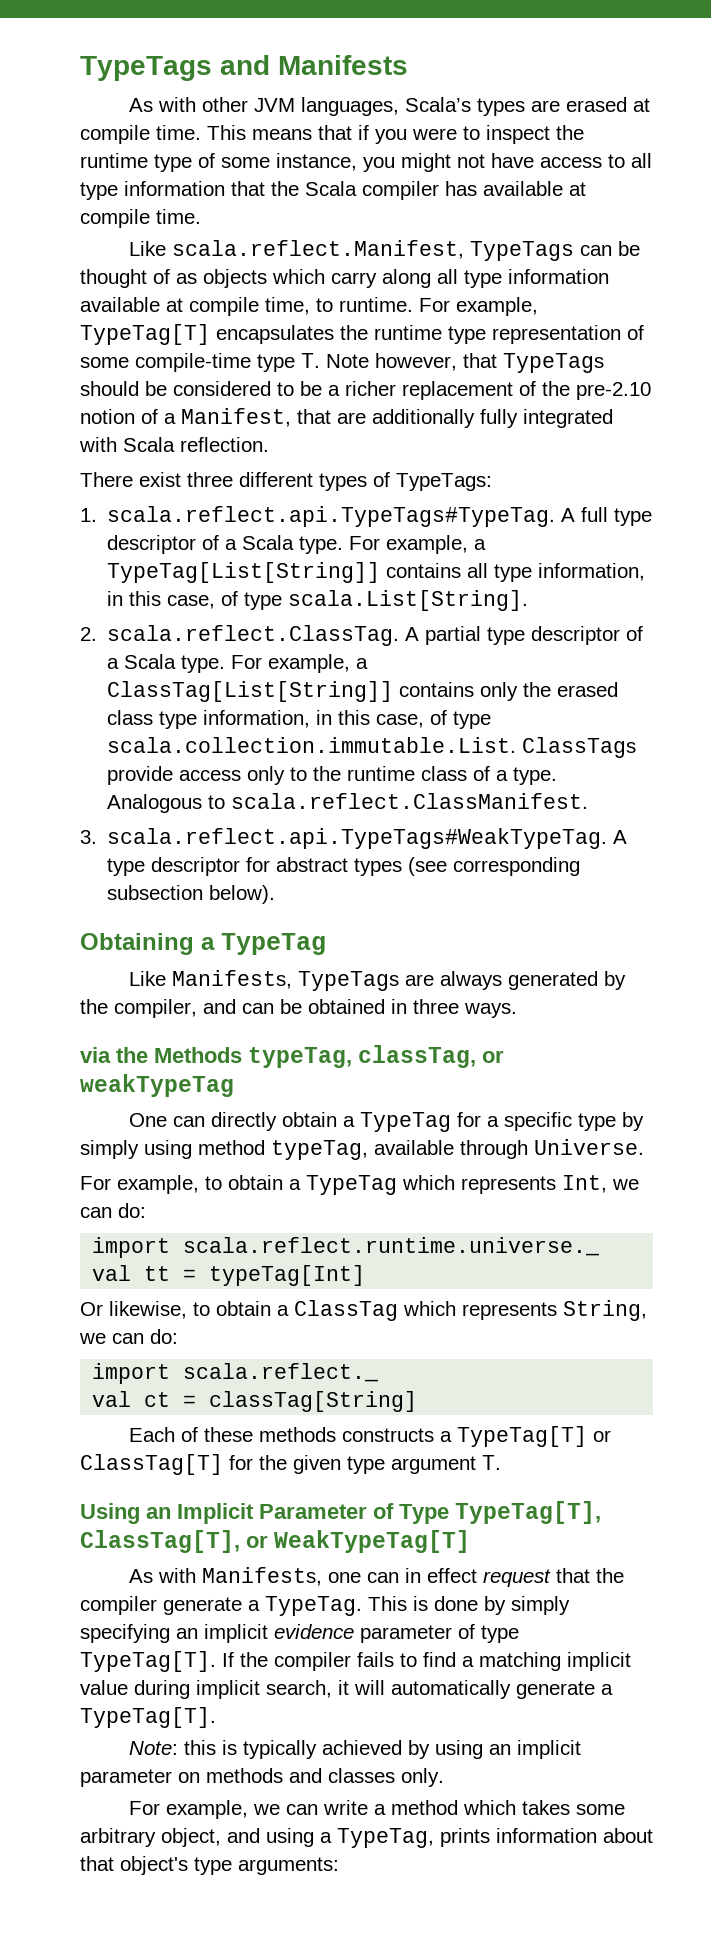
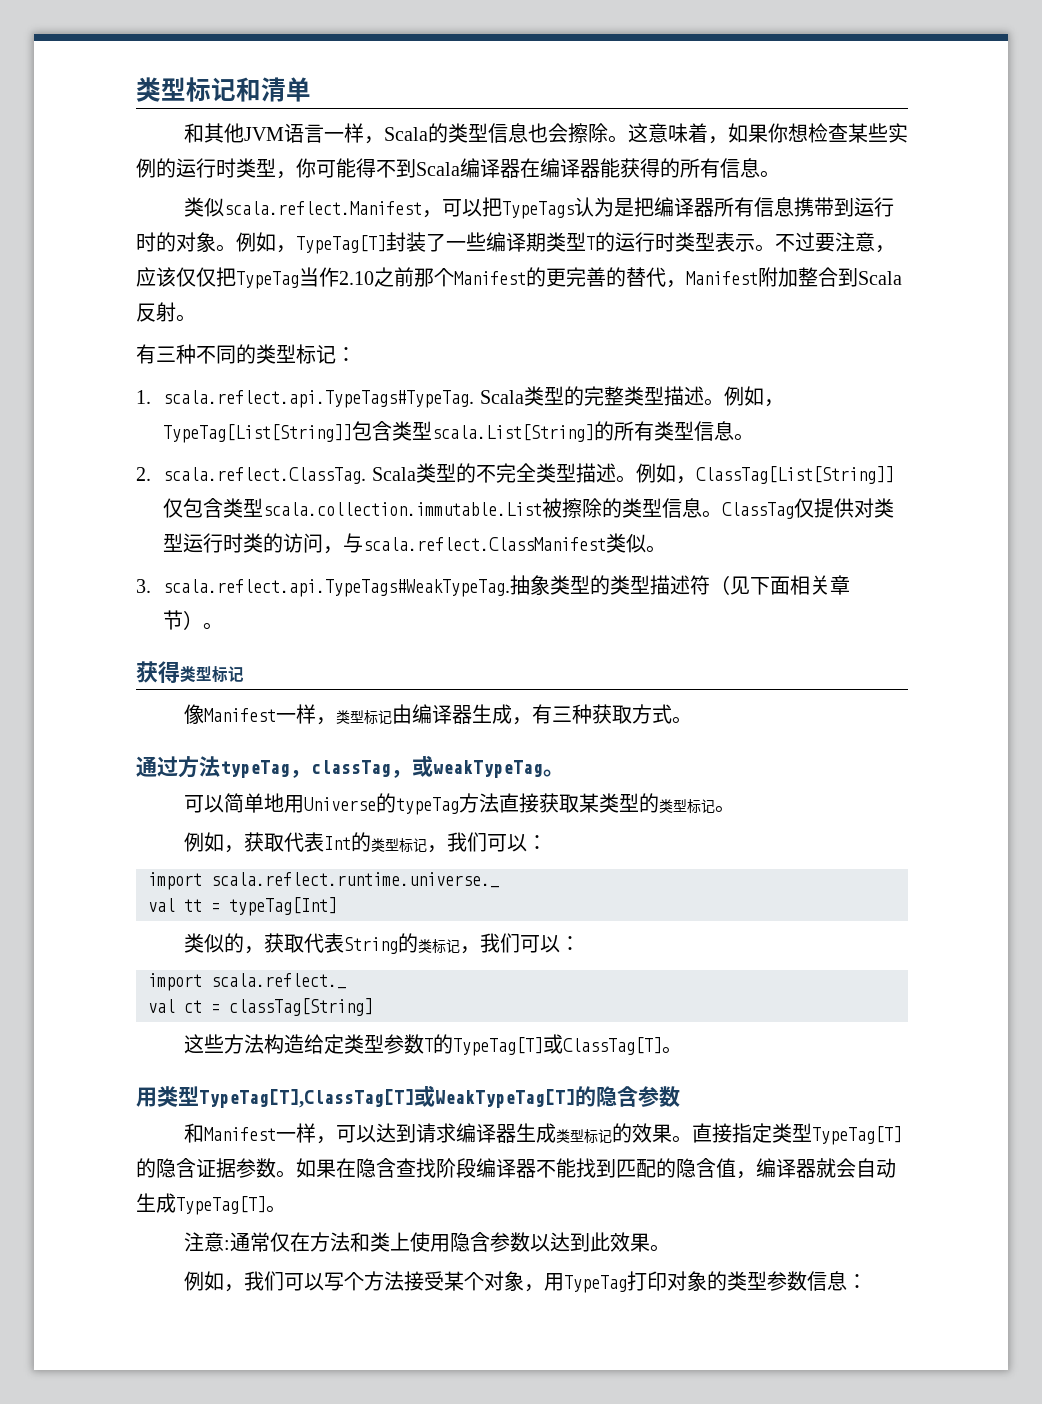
[80,55,408,81] [129,97,651,116] [80,125,584,144] [80,153,652,172] [80,181,586,200] [80,209,201,228] [129,240,641,261] [80,269,609,288] [80,297,538,316] [80,324,644,345] [80,353,604,373] [80,381,651,400] [80,408,613,428] [79,437,269,452] [80,472,492,491] [80,506,653,527] [107,535,487,554] [107,562,646,583] [107,590,529,611] [80,625,644,646] [107,654,369,673] [107,681,619,702] [107,710,492,729] [107,737,637,758] [107,766,558,785] [107,793,589,813] [80,828,628,849] [107,857,581,876] [107,885,276,904] [80,933,326,955] [129,970,627,991] [80,999,517,1018] [80,1045,504,1068] [80,1074,234,1097] [129,1112,645,1132] [80,1139,644,1160] [80,1175,639,1195] [80,1203,146,1218] TypeTags and Manifests // As with other JVM languages, Scala’s types are erased at compile time. This means that if you were to inspect the runtime type of some instance, you might not have access to all type information that the Scala compiler has available at compile time. // Like scala.reflect.Manifest, TypeTags can be thought of as objects which carry along all type information available at compile time, to runtime. For example, TypeTag[T] encapsulates the runtime type representation of some compile-time type T. Note however, that TypeTags should be considered to be a richer replacement of the pre-2.10 notion of a Manifest, that are additionally fully integrated with Scala reflection. // There exist three different types of TypeTags: // 1. scala.reflect.api.TypeTags#TypeTag. A full type descriptor of a Scala type. For example, a TypeTag[List[String]] contains all type information, in this case, of type scala.List[String]. // 2. scala.reflect.ClassTag. A partial type descriptor of a Scala type. For example, a ClassTag[List[String]] contains only the erased class type information, in this case, of type scala.collection.immutable.List. ClassTags provide access only to the runtime class of a type. Analogous to scala.reflect.ClassManifest. // 3. scala.reflect.api.TypeTags#WeakTypeTag. A type descriptor for abstract types (see corresponding subsection below). // Obtaining a TypeTag // Like Manifests, TypeTags are always generated by the compiler, and can be obtained in three ways. // via the Methods typeTag, classTag, or weakTypeTag // One can directly obtain a TypeTag for a specific type by simply using method typeTag, available through Universe. // For example, to obtain a TypeTag which represents Int, we can do: -> [136,77,311,102] [183,123,908,144] [136,158,780,179] [183,197,894,219] [136,232,895,254] [136,267,902,289] [136,302,196,322] [136,344,356,364] [136,386,784,408] [163,421,755,443] [136,463,894,484] [163,498,895,519] [163,533,667,554] [136,575,851,597] [163,610,224,630] [136,661,244,683] [183,704,692,725] [136,755,564,778] [183,793,735,815] [183,832,547,853] 类型标记和清单 // 和其他JVM语言一样，Scala的类型信息也会擦除。这意味着，如果你想检查某些实例的运行时类型，你可能得不到Scala编译器在编译器能获得的所有信息。 // 类似scala.reflect.Manifest，可以把TypeTags认为是把编译器所有信息携带到运行时的对象。例如，TypeTag[T]封装了一些编译期类型T的运行时类型表示。不过要注意，应该仅仅把TypeTag当作2.10之前那个Manifest的更完善的替代，Manifest附加整合到Scala反射。 // 有三种不同的类型标记： // 1. scala.reflect.api.TypeTags#TypeTag. Scala类型的完整类型描述。例如，TypeTag[List[String]]包含类型scala.List[String]的所有类型信息。 // 2. scala.reflect.ClassTag. Scala类型的不完全类型描述。例如，ClassTag[List[String]]仅包含类型scala.collection.immutable.List被擦除的类型信息。ClassTag仅提供对类型运行时类的访问，与scala.reflect.ClassManifest类似。 // 3. scala.reflect.api.TypeTags#WeakTypeTag.抽象类型的类型描述符（见下面相关章节）。 // 获得类型标记 // 像Manifest一样，类型标记由编译器生成，有三种获取方式。 // 通过方法typeTag，classTag，或weakTypeTag。 // 可以简单地用Universe的typeTag方法直接获取某类型的类型标记。 // 例如，获取代表Int的类型标记，我们可以：
[80,1300,647,1321] [79,1329,178,1344] Or likewise, to obtain a ClassTag which represents String, we can do: -> [183,933,580,954] 类似的，获取代表String的类标记，我们可以：
[129,1426,612,1447] [80,1454,501,1475] [80,1501,601,1524] [80,1530,470,1553] [129,1567,625,1587] [80,1596,570,1616] [80,1624,519,1643] [80,1651,631,1672] [80,1680,613,1699] [80,1707,216,1728] [129,1740,582,1759] [80,1768,444,1787] [129,1800,626,1819] [80,1828,653,1848] [80,1856,339,1875] Each of these methods constructs a TypeTag[T] or ClassTag[T] for the given type argument T. // Using an Implicit Parameter of Type TypeTag[T], ClassTag[T], or WeakTypeTag[T] // As with Manifests, one can in effect request that the compiler generate a TypeTag. This is done by simply specifying an implicit evidence parameter of type TypeTag[T]. If the compiler fails to find a matching implicit value during implicit search, it will automatically generate a TypeTag[T]. // Note: this is typically achieved by using an implicit parameter on methods and classes only. // For example, we can write a method which takes some arbitrary object, and using a TypeTag, prints information about that object's type arguments: -> [183,1034,682,1056] [136,1085,680,1108] [183,1123,902,1145] [136,1158,896,1179] [136,1193,286,1215] [183,1232,670,1252] [183,1271,867,1293] 这些方法构造给定类型参数T的TypeTag[T]或ClassTag[T]。 // 用类型TypeTag[T],ClassTag[T]或WeakTypeTag[T]的隐含参数 // 和Manifest一样，可以达到请求编译器生成类型标记的效果。直接指定类型TypeTag[T]的隐含证据参数。如果在隐含查找阶段编译器不能找到匹配的隐含值，编译器就会自动生成TypeTag[T]。 // 注意:通常仅在方法和类上使用隐含参数以达到此效果。 // 例如，我们可以写个方法接受某个对象，用TypeTag打印对象的类型参数信息：

